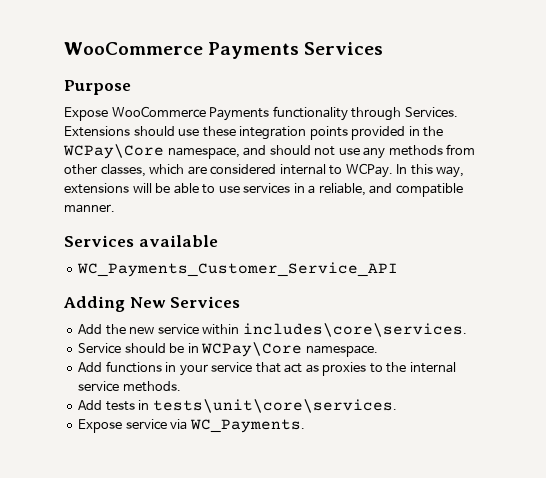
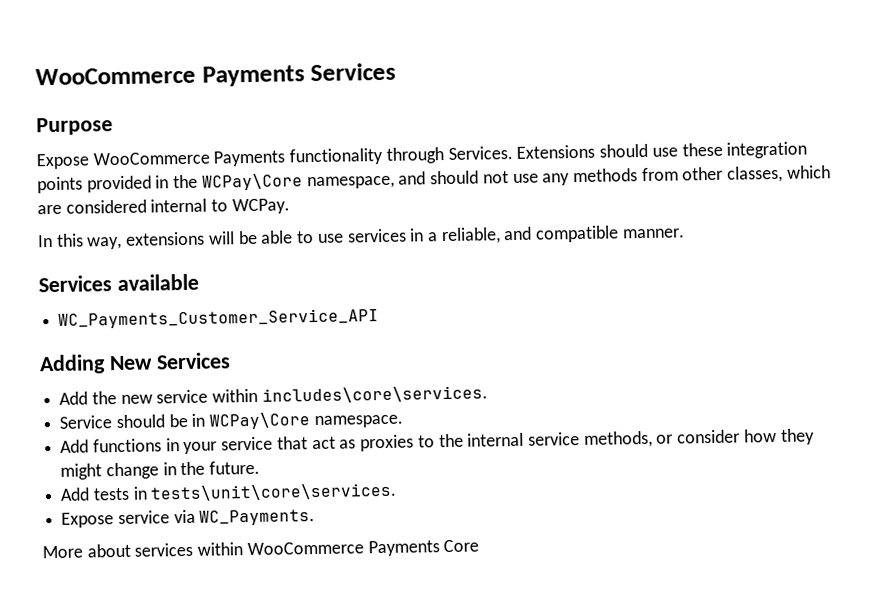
(393, 170) none -> (290, 206) //
[122,381,181,392] methods. -> [583,428,815,448] [60,460,261,480] methods, or consider how they might change in the future.
(305, 426) none -> [42,539,480,559] // More about services within WooCommerce Payments Core

